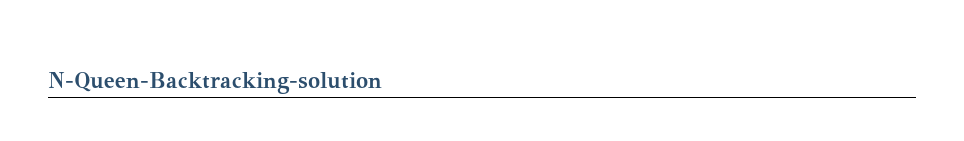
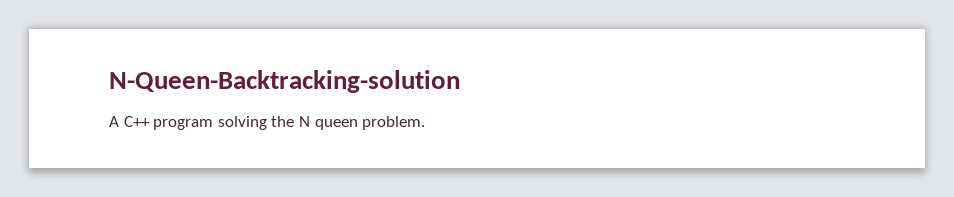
(382, 83) none -> [109,116,426,130] // A C++ program solving the N queen problem.

